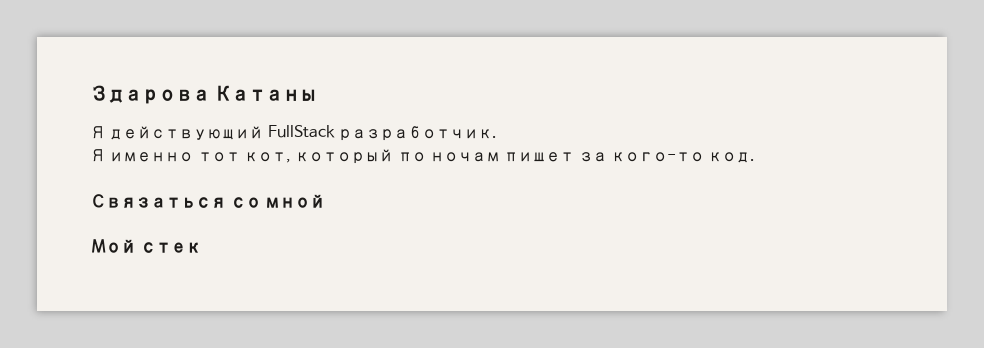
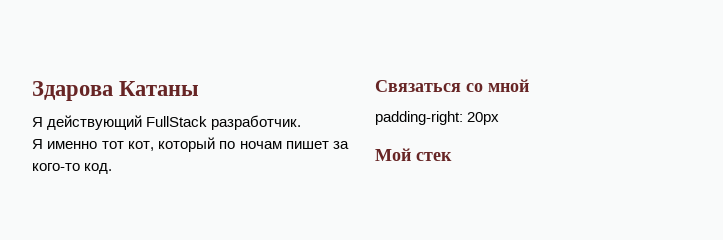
(326, 201) none -> [375,111,500,125] // padding-right: 20px

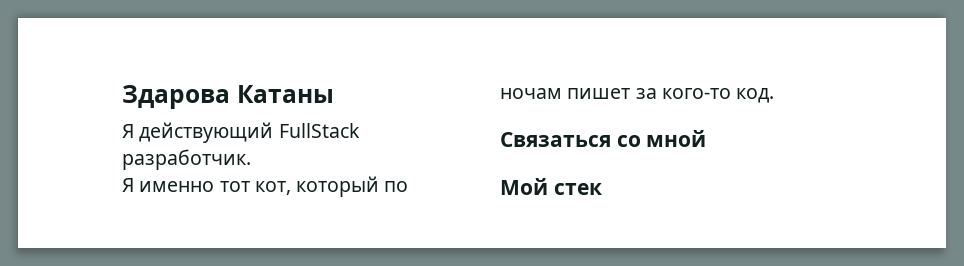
[375,111,500,125] // padding-right: 20px -> (707, 138) none

